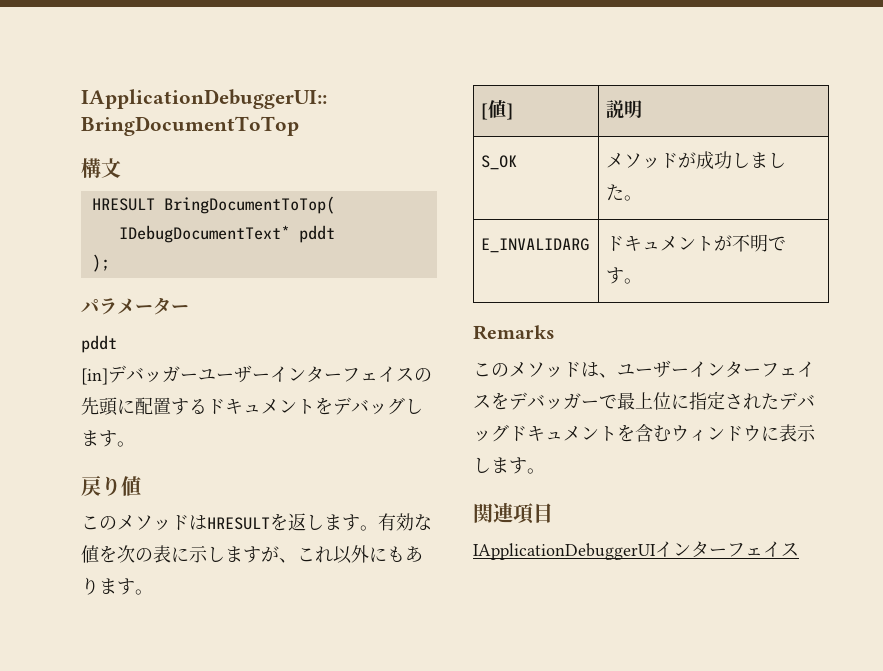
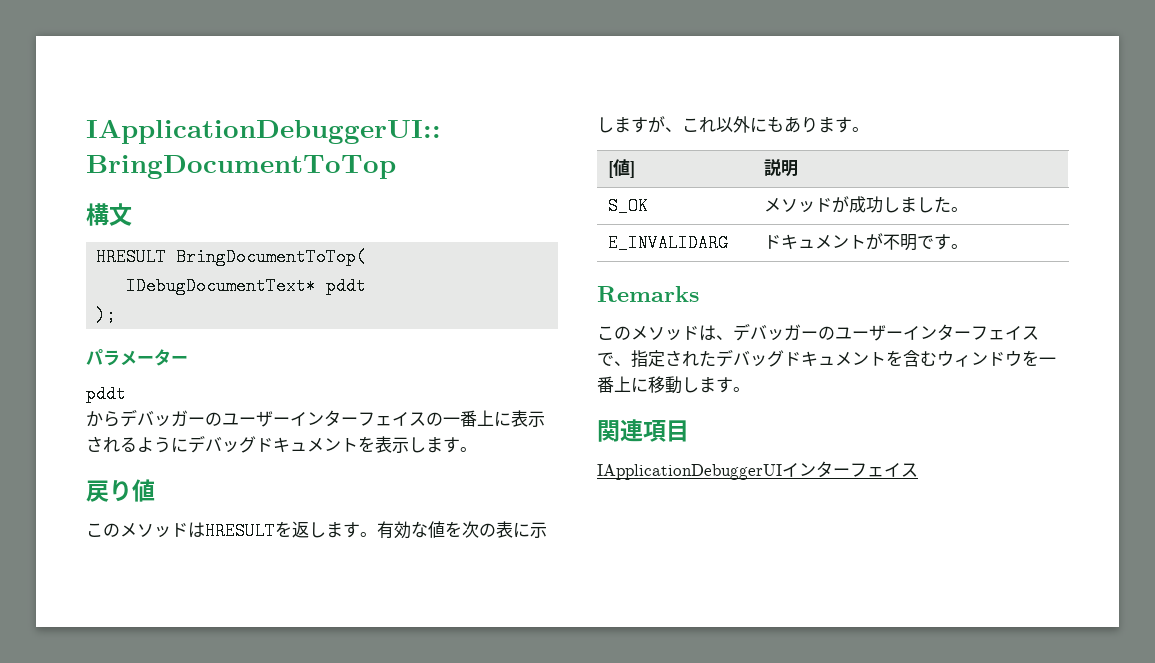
[81,365,198,385] [in]デバッガー -> [86,409,222,427] からデバッガーの
[81,397,405,416] 先頭に配置するドキュメントをデバッグ -> [443,410,545,427] [86,435,409,453] 一番上に表示されるようにデバッグドキュメントを表示
[617,360,815,378] [473,392,689,410] ユーザーインターフェイスをデバッガーで最上位に -> [733,323,1039,341] [597,352,631,366] デバッガーのユーザーインターフェイスで、
[761,424,816,442] に表示 -> [1022,350,1056,366] [597,376,682,394] を一番上に移動

